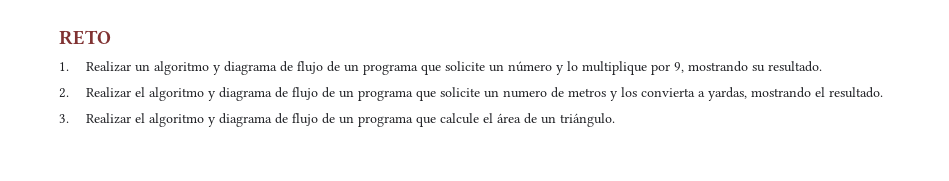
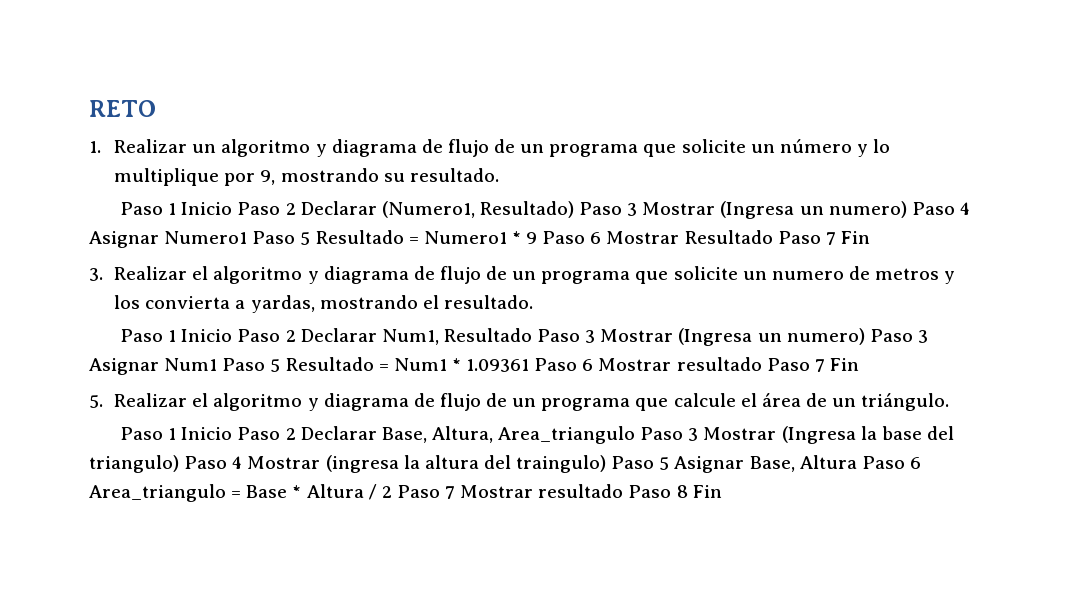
[59,88,69,98] 2. -> [120,201,970,219] [89,230,870,248] [89,268,103,281] Paso 1 Inicio Paso 2 Declarar (Numero1, Resultado) Paso 3 Mostrar (Ingresa un numero) Paso 4 Asignar Numero1 Paso 5 Resultado = Numero1 * 9 Paso 6 Mostrar Resultado Paso 7 Fin // 3.
[59,114,69,123] 3. -> [120,328,928,346] [89,357,859,375] [89,395,103,408] Paso 1 Inicio Paso 2 Declarar Num1, Resultado Paso 3 Mostrar (Ingresa un numero) Paso 3 Asignar Num1 Paso 5 Resultado = Num1 * 1.09361 Paso 6 Mostrar resultado Paso 7 Fin // 5.
(616, 120) none -> [120,426,954,444] [89,455,921,473] [89,484,722,502] // Paso 1 Inicio Paso 2 Declarar Base, Altura, Area_triangulo Paso 3 Mostrar (Ingresa la base del triangulo) Paso 4 Mostrar (ingresa la altura del traingulo) Paso 5 Asignar Base, Altura Paso 6 Area_triangulo = Base * Altura / 2 Paso 7 Mostrar resultado Paso 8 Fin

